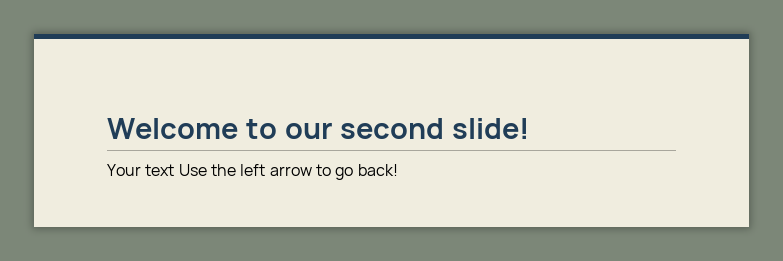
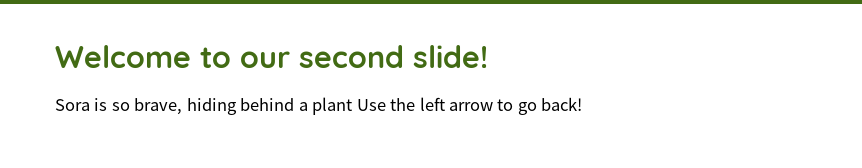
[107,164,175,176] Your text -> [55,97,353,115] Sora is so brave, hiding behind a plant

